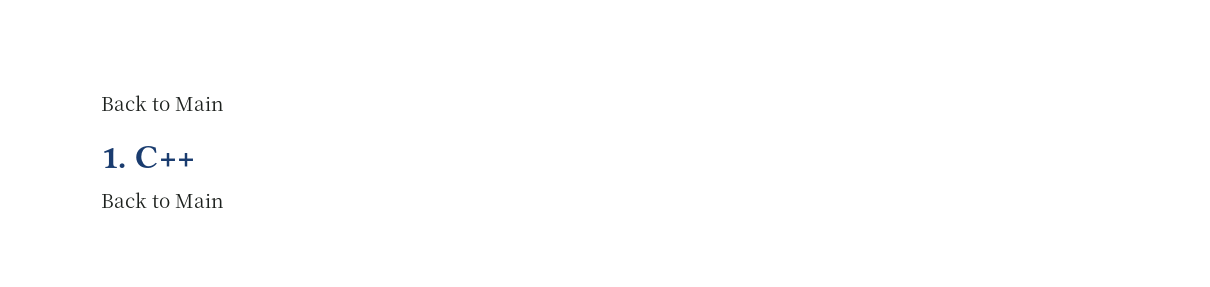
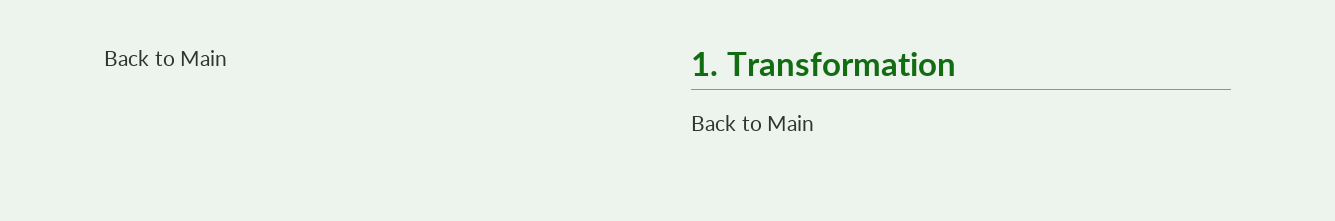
[135,146,196,168] C++ -> [726,52,956,76] Transformation

